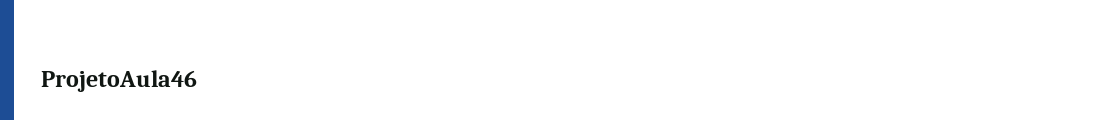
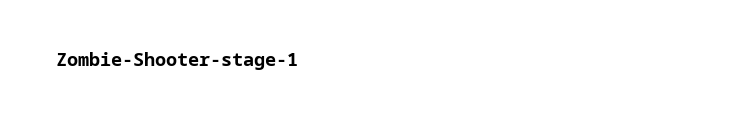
[41,70,197,92] ProjetoAula46 -> [56,52,298,70] Zombie-Shooter-stage-1

